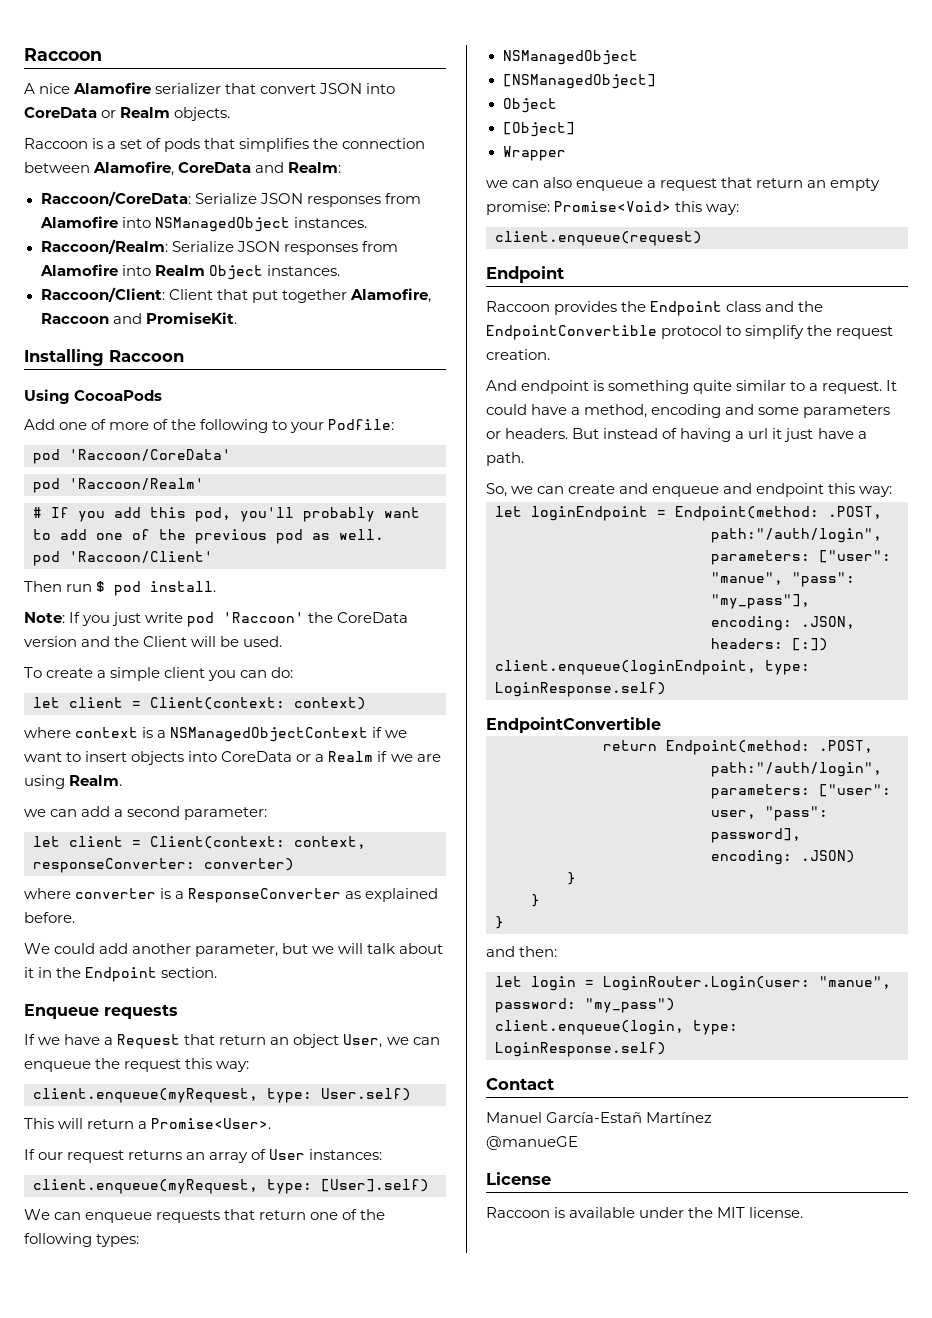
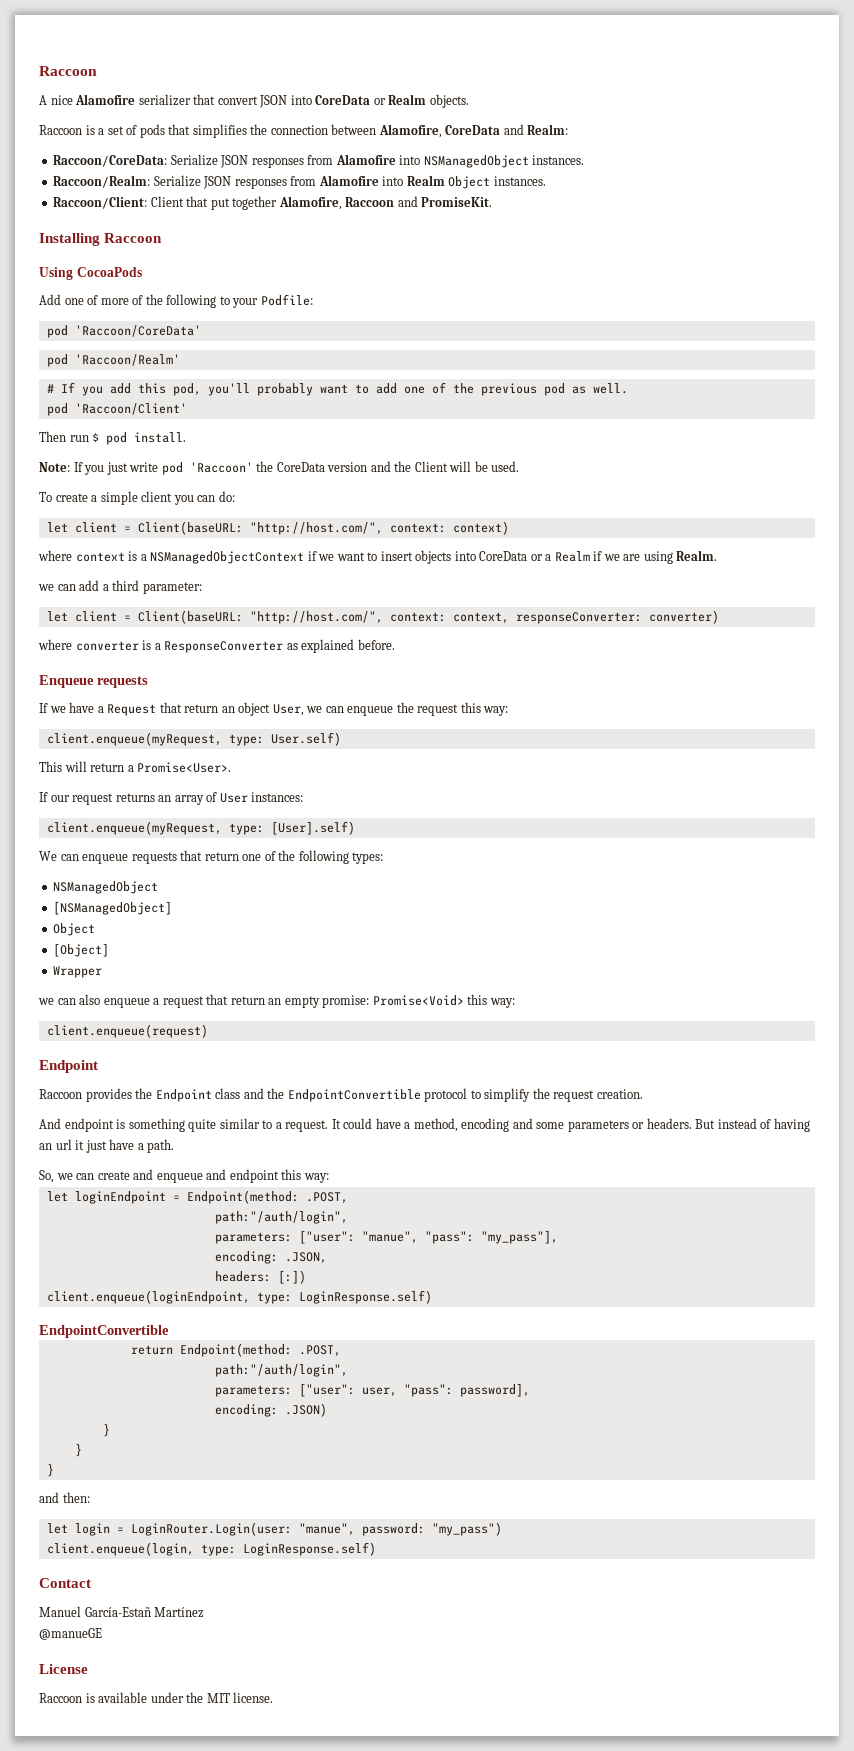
[150,697,285,710] Client(context: -> [137,521,446,535] Client(baseURL: "http://host.com/", context:
[127,806,181,817] second -> [112,580,140,591] third
[150,836,285,849] Client(context: -> [137,610,446,624] Client(baseURL: "http://host.com/", context:
[24,943,444,957] [24,967,218,982] // We could add another parameter, but we will talk about it in the Endpoint section. -> (395, 644) none
[735,431,745,439] a -> [39,1143,52,1150] an

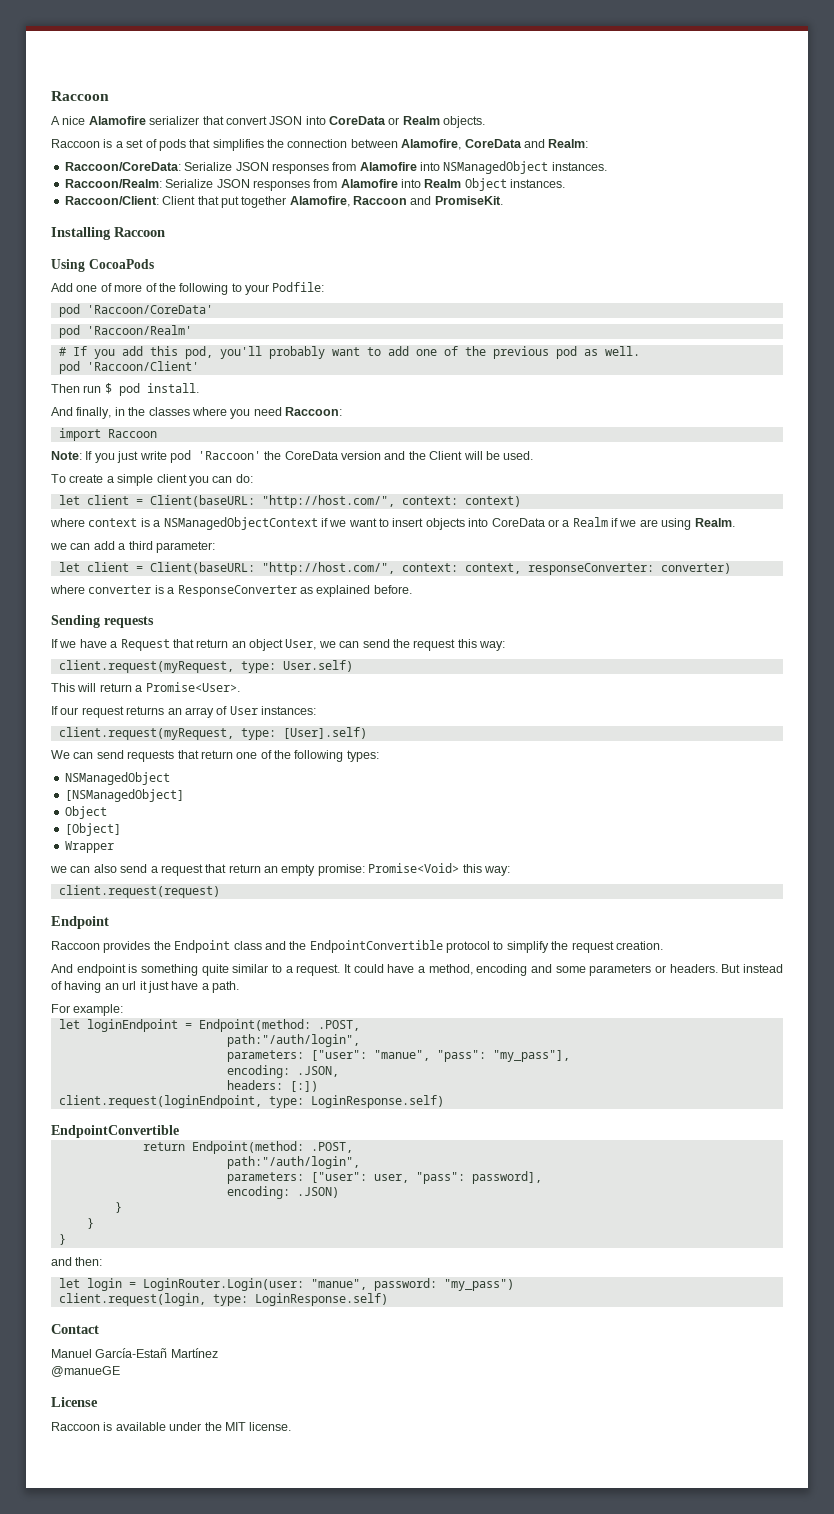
(187, 437) none -> [51,407,342,419] [58,428,157,441] // And finally, in the classes where you need Raccoon: // import Raccoon
[39,675,94,688] Enqueue -> [51,615,100,628] Sending
[347,706,394,716] enqueue -> [362,639,390,648] send
[46,732,222,746] client.enqueue(myRequest, -> [58,660,234,673] client.request(myRequest,
[46,821,222,835] client.enqueue(myRequest, -> [58,727,234,740] client.request(myRequest,
[82,854,129,864] enqueue -> [96,750,124,759] send
[103,998,150,1008] enqueue -> [120,864,148,873] send
[46,1024,208,1038] client.enqueue(request) -> [58,885,220,898] client.request(request)
[39,1169,329,1183] So, we can create and enqueue and endpoint this way: -> [51,1004,124,1016] For example:
[46,1290,250,1304] client.enqueue(loginEndpoint, -> [58,1095,262,1108] client.request(loginEndpoint,
[46,1542,194,1556] client.enqueue(login, -> [58,1293,206,1306] client.request(login,

